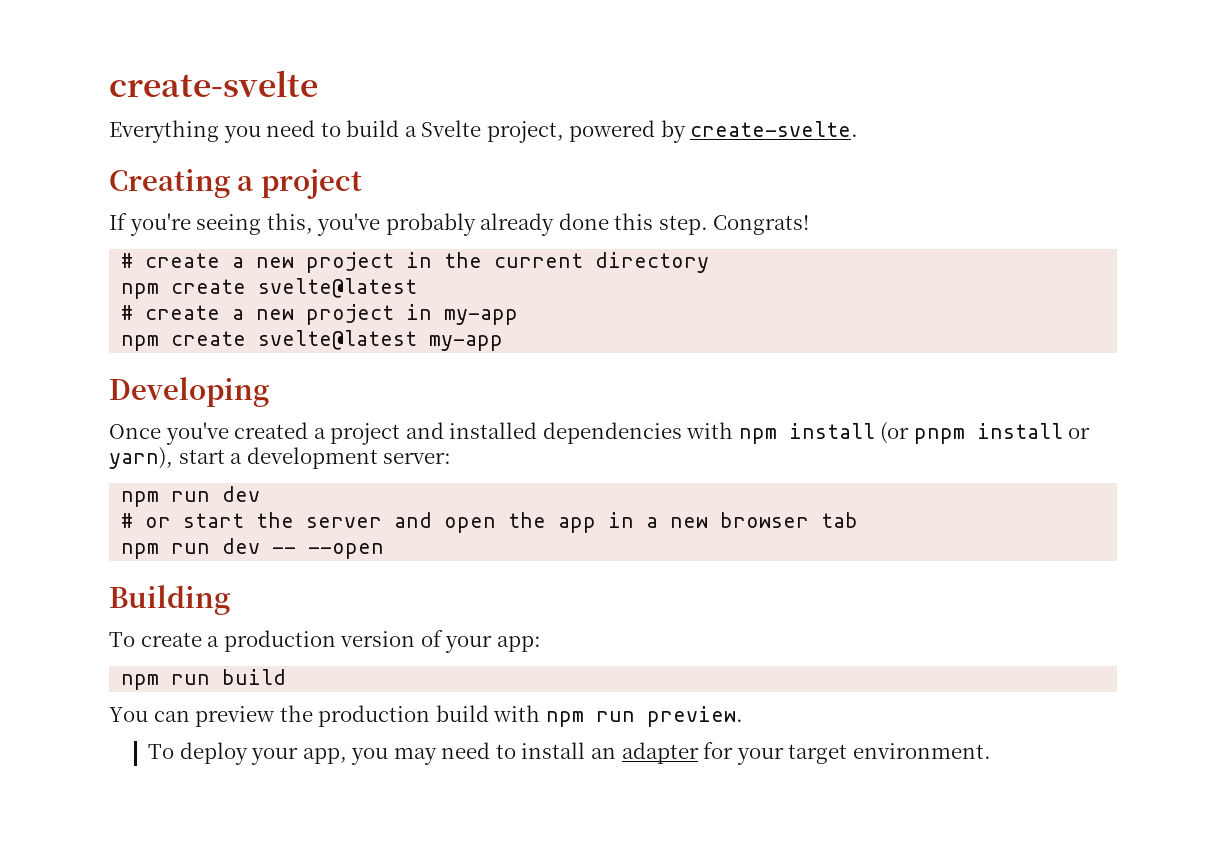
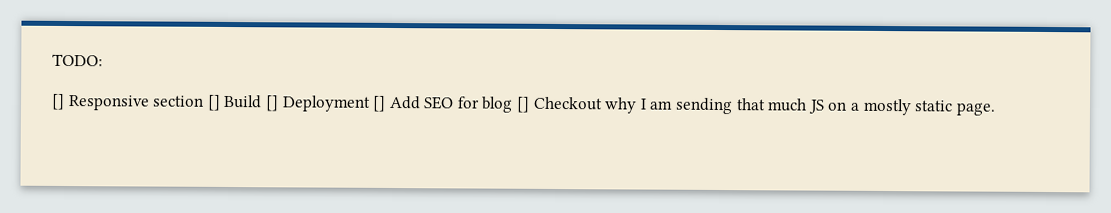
[109,70,318,97] [109,120,859,143] [109,169,362,199] [109,213,810,236] [121,252,710,273] [121,278,418,299] [121,304,519,325] [121,330,504,351] [109,377,269,407] [109,422,1091,445] [109,447,452,469] [121,486,261,507] [121,512,859,533] [121,538,385,559] [109,585,230,615] [109,630,541,653] [121,669,287,690] [109,705,743,727] [148,742,991,765] create-svelte // Everything you need to build a Svelte project, powered by create-svelte. // Creating a project // If you're seeing this, you've probably already done this step. Congrats! // # create a new project in the current directory // npm create svelte@latest // # create a new project in my-app // npm create svelte@latest my-app // Developing // Once you've created a project and installed dependencies with npm install (or pnpm install or yarn), start a development server: // npm run dev // # or start the server and open the app in a new browser tab // npm run dev -- --open // Building // To create a production version of your app: // npm run build // You can preview the production build with npm run preview. // To deploy your app, you may need to install an adapter for your target environment. -> [52,53,103,67] [51,93,996,116] TODO: // [] Responsive section [] Build [] Deployment [] Add SEO for blog [] Checkout why I am sending that much JS on a mostly static page.

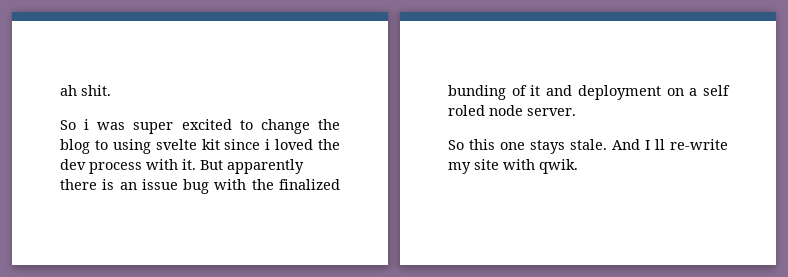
[52,53,103,67] [51,93,996,116] TODO: // [] Responsive section [] Build [] Deployment [] Add SEO for blog [] Checkout why I am sending that much JS on a mostly static page. -> [60,85,111,96] [60,119,340,134] [60,139,340,154] [60,159,304,174] [60,179,340,194] [448,85,730,100] [448,105,576,116] [448,139,728,154] [448,159,578,174] ah shit. // So i was super excited to change the blog to using svelte kit since i loved the dev process with it. But apparently there is an issue bug with the finalized bunding of it and deployment on a self roled node server. // So this one stays stale. And I ll re-write my site with qwik.

